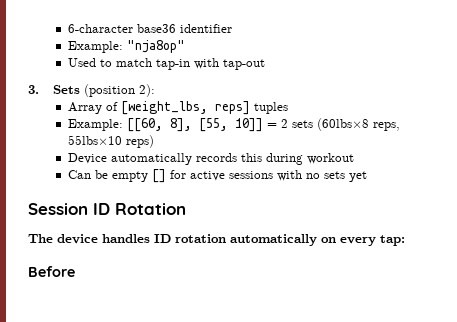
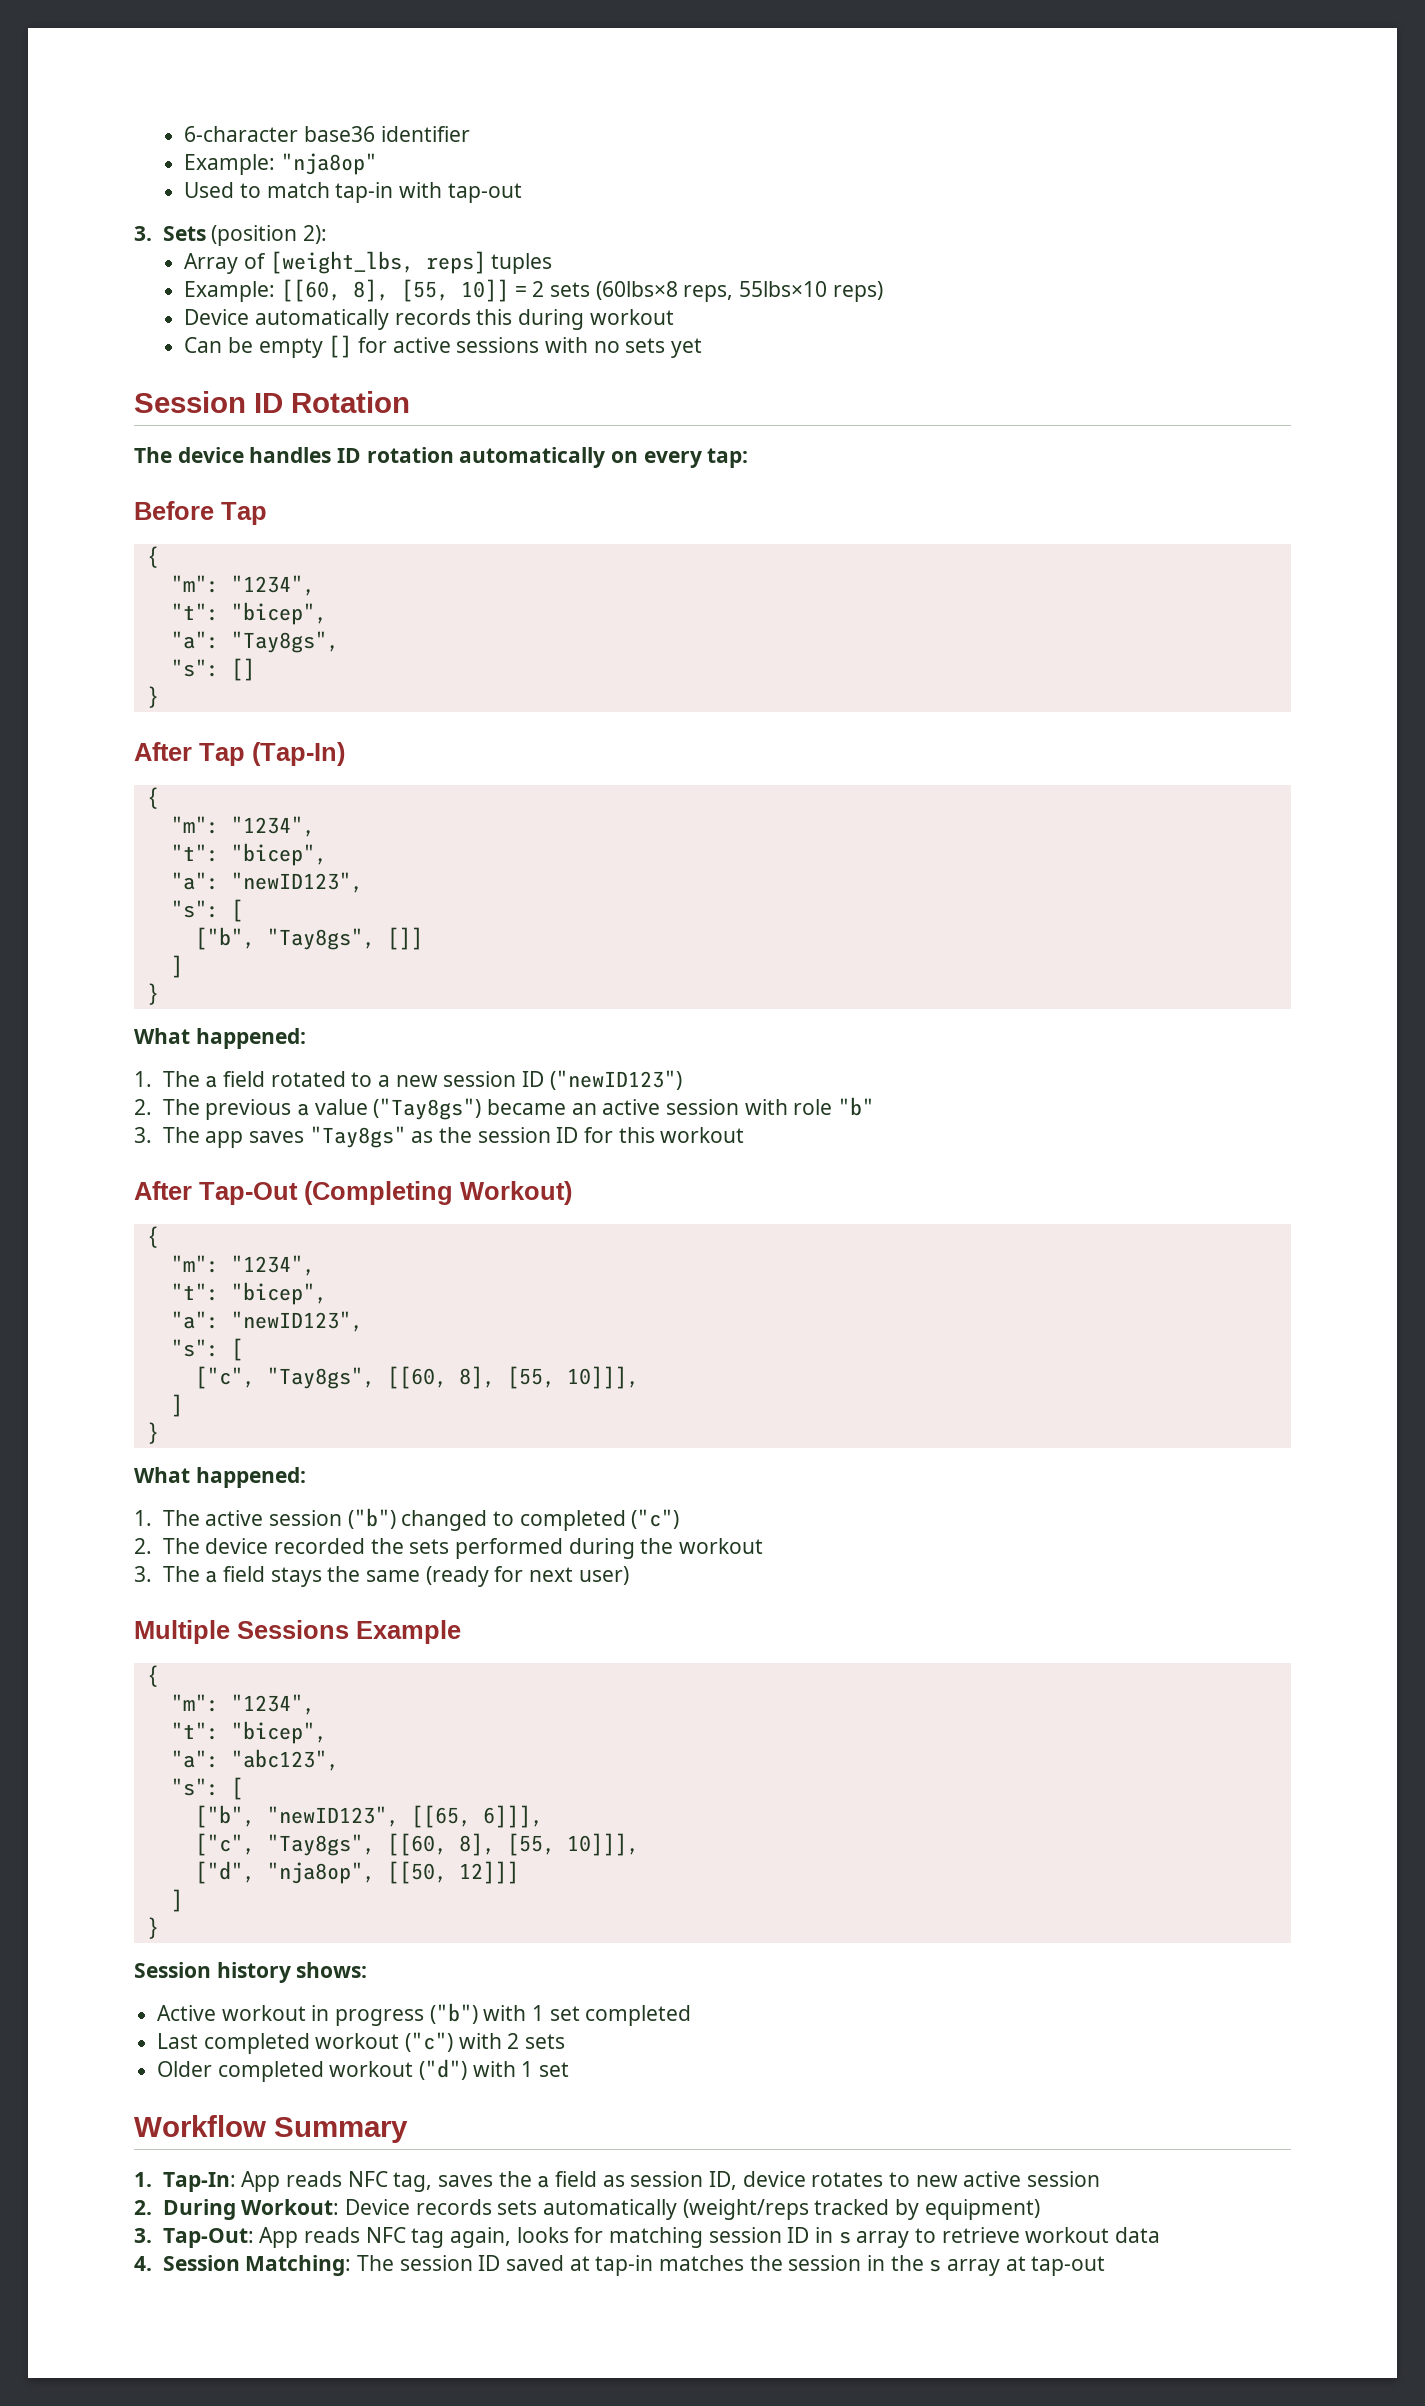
(75, 271) none -> [221,502,267,525] [146,546,159,568] [170,575,315,596] [170,602,327,625] [170,631,339,653] [170,658,255,681] [146,686,159,708] [134,742,345,766] [146,787,159,809] [170,816,315,837] [170,843,327,866] [170,872,363,893] [170,899,243,922] [194,927,423,950] [170,955,183,978] [146,983,159,1005] [134,1028,306,1049] [134,1070,682,1090] [134,1097,874,1120] [134,1126,745,1148] [134,1181,572,1205] [146,1226,159,1248] [170,1255,315,1276] [170,1282,327,1305] [170,1311,363,1332] [170,1338,243,1361] [194,1366,639,1389] [170,1394,183,1417] [146,1422,159,1444] [134,1467,306,1488] [134,1508,680,1531] [134,1538,763,1559] [134,1566,629,1587] [134,1620,461,1644] [146,1665,159,1687] [170,1694,315,1715] [170,1721,327,1744] [170,1749,339,1771] [170,1777,243,1800] [194,1805,543,1828] [194,1833,639,1856] [194,1861,519,1884] [170,1889,183,1912] [146,1917,159,1939] [134,1962,368,1983] [157,2003,692,2026] [157,2032,566,2054] [157,2059,570,2082] [134,2115,408,2143] [134,2171,1100,2192] [134,2199,1040,2220] [134,2227,1160,2248] [134,2255,1106,2276] Tap // { // "m": "1234", // "t": "bicep", // "a": "Tay8gs", // "s": [] // } // After Tap (Tap-In) // { // "m": "1234", // "t": "bicep", // "a": "newID123", // "s": [ // ["b", "Tay8gs", []] // ] // } // What happened: // 1. The a field rotated to a new session ID ("newID123") // 2. The previous a value ("Tay8gs") became an active session with role "b" // 3. The app saves "Tay8gs" as the session ID for this workout // After Tap-Out (Completing Workout) // { // "m": "1234", // "t": "bicep", // "a": "newID123", // "s": [ // ["c", "Tay8gs", [[60, 8], [55, 10]]], // ] // } // What happened: // 1. The active session ("b") changed to completed ("c") // 2. The device recorded the sets performed during the workout // 3. The a field stays the same (ready for next user) // Multiple Sessions Example // { // "m": "1234", // "t": "bicep", // "a": "abc123", // "s": [ // ["b", "newID123", [[65, 6]]], // ["c", "Tay8gs", [[60, 8], [55, 10]]], // ["d", "nja8op", [[50, 12]]] // ] // } // Session history shows: // Active workout in progress ("b") with 1 set completed // Last completed workout ("c") with 2 sets // Older completed workout ("d") with 1 set // Workflow Summary // 1. Tap-In: App reads NFC tag, saves the a field as session ID, device rotates to new active session // 2. During Workout: Device records sets automatically (weight/reps tracked by equipment) // 3. Tap-Out: App reads NFC tag again, looks for matching session ID in s array to retrieve workout data // 4. Session Matching: The session ID saved at tap-in matches the session in the s array at tap-out

